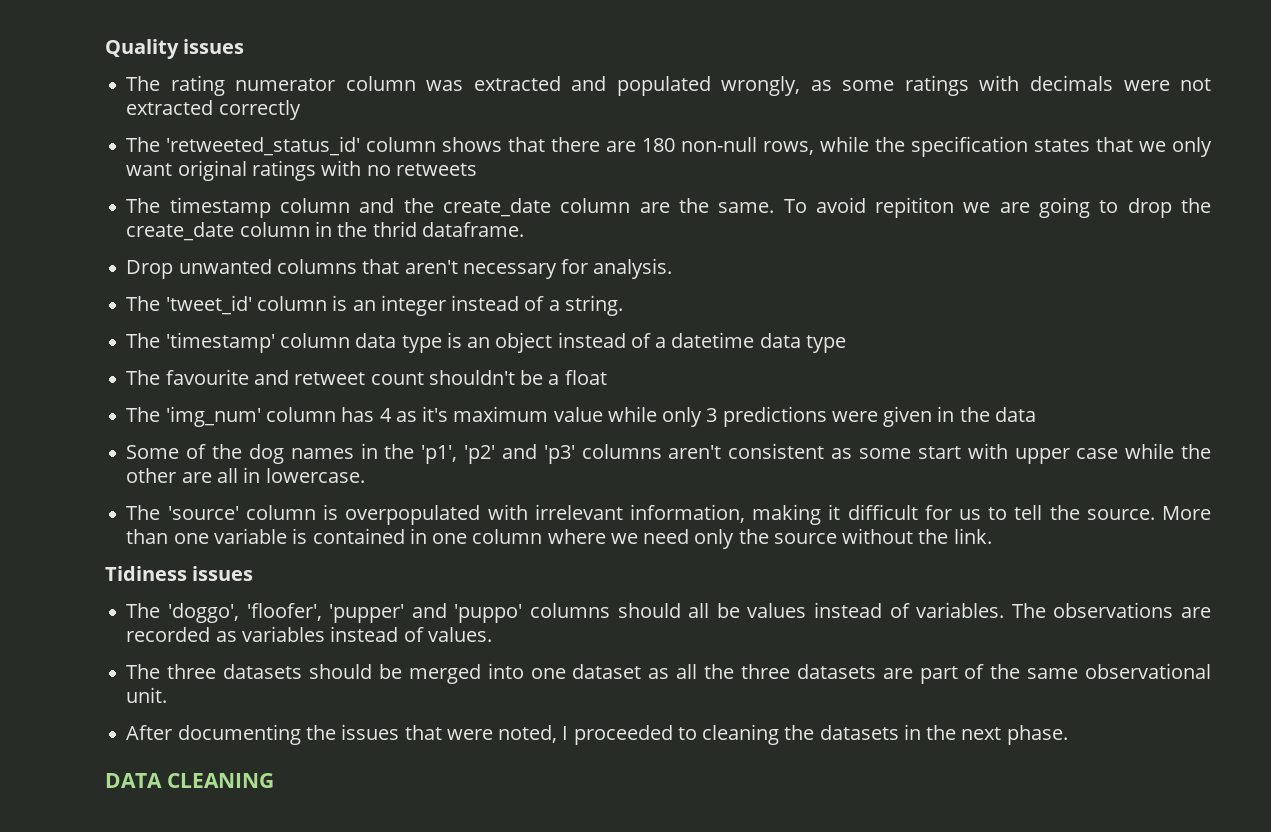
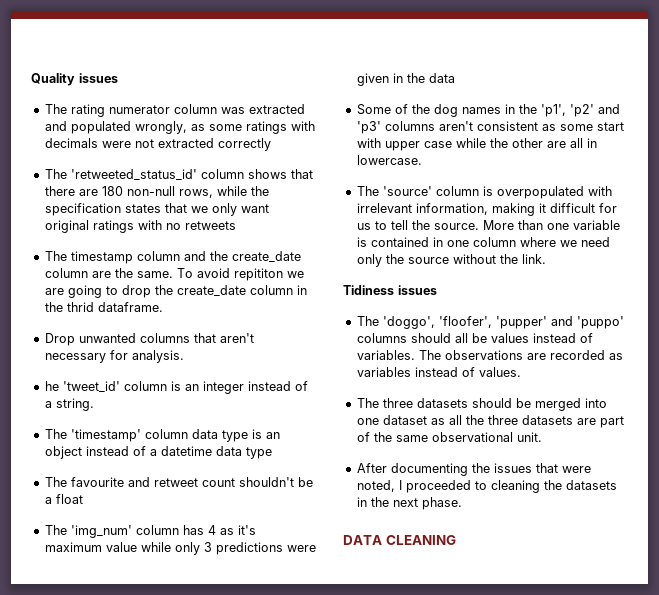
[126,296,161,311] The -> [44,381,59,391] he

